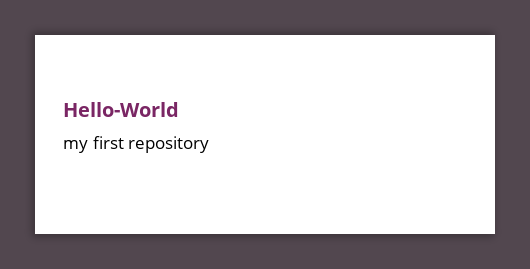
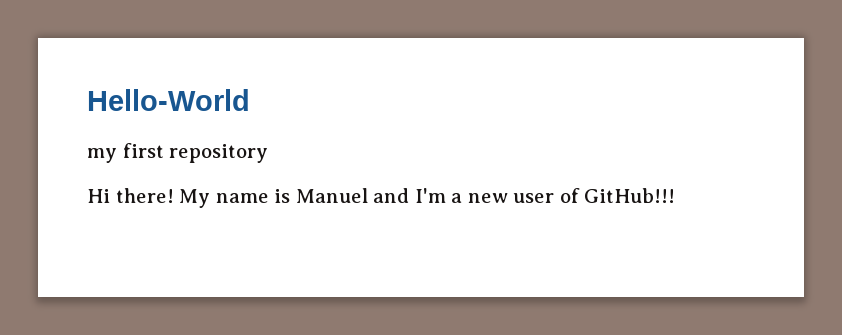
(210, 144) none -> [87,188,676,208] // Hi there! My name is Manuel and I'm a new user of GitHub!!!

